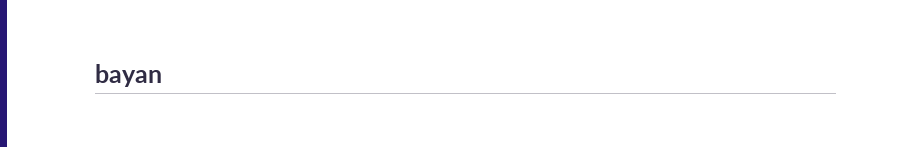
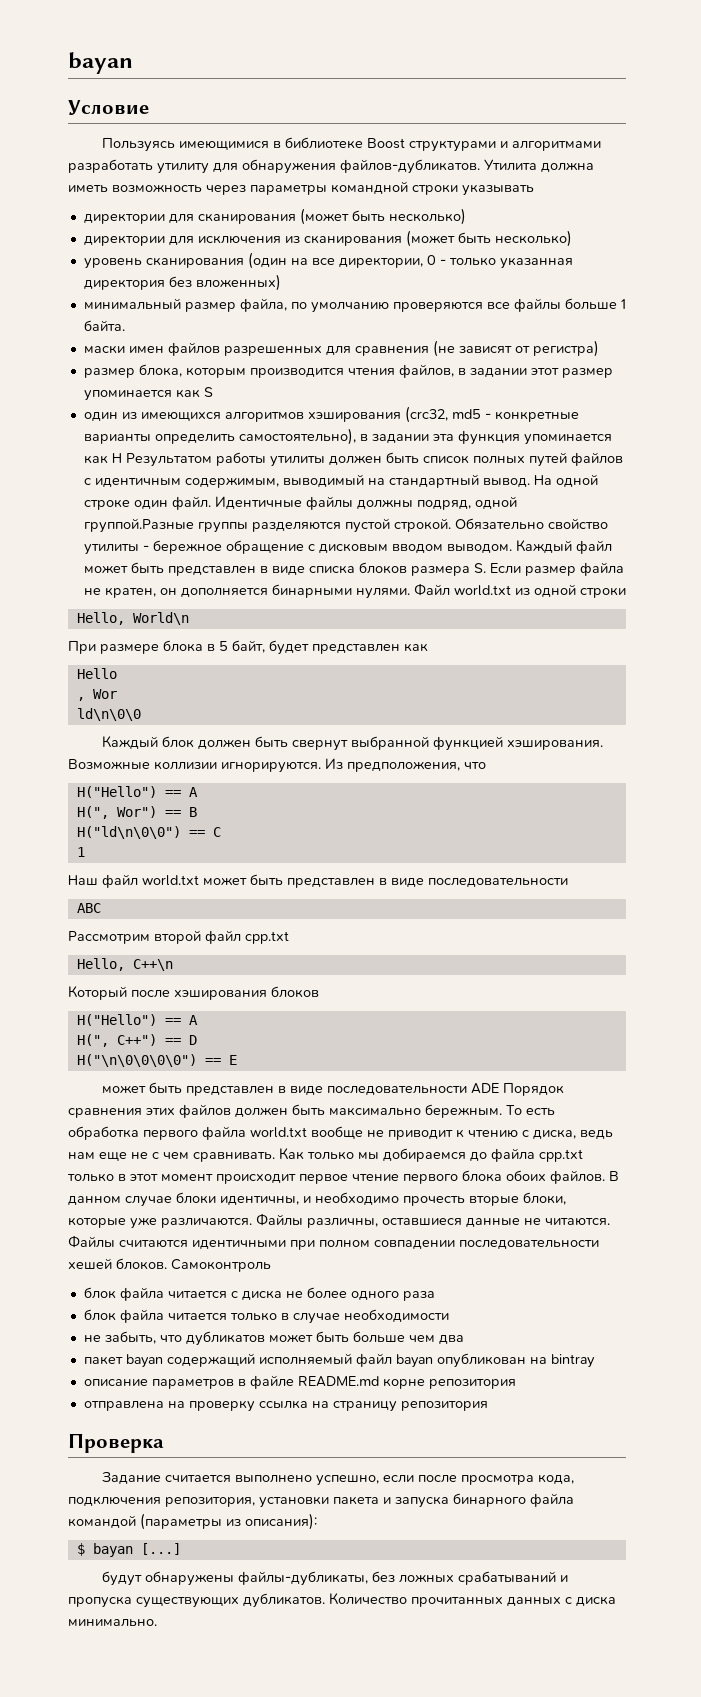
[95,64,162,87] bayan -> [68,52,133,74] [68,100,149,115] [102,137,602,152] [68,159,594,174] [68,181,534,196] [83,208,466,225] [83,230,572,247] [83,252,573,269] [83,274,281,291] [83,298,626,313] [83,320,125,331] [83,340,599,357] [83,364,613,378] [83,387,213,401] [83,406,579,423] [83,428,612,445] [83,452,623,467] [83,474,598,488] [83,496,517,510] [83,518,608,533] [83,540,612,555] [83,562,624,576] [83,583,626,599] [76,612,189,625] [68,640,428,655] [76,668,117,679] [76,689,117,701] [76,708,141,721] [102,736,604,751] [68,758,486,773] [76,786,198,798] [76,806,197,819] [76,826,221,839] [76,847,85,857] [68,874,568,888] [76,903,101,913] [68,930,289,944] [76,958,173,971] [68,986,319,1000] [76,1014,198,1026] [76,1034,197,1047] [76,1054,237,1067] [102,1082,565,1096] [68,1104,555,1118] [68,1126,613,1140] [68,1148,583,1162] [67,1170,619,1184] [68,1192,566,1207] [68,1213,610,1229] [68,1235,599,1250] [68,1258,271,1272] [83,1287,435,1301] [83,1309,449,1324] [83,1331,464,1346] [83,1353,595,1368] [83,1375,516,1389] [83,1400,488,1412] [68,1433,164,1453] [102,1471,575,1486] [68,1493,574,1508] [68,1513,317,1530] [76,1543,181,1557] [102,1571,569,1586] [68,1593,616,1608] [68,1619,157,1627] bayan // Условие // Пользуясь имеющимися в библиотеке Boost структурами и алгоритмами разработать утилиту для обнаружения файлов-дубликатов. Утилита должна иметь возможность через параметры командной строки указывать // директории для сканирования (может быть несколько) // директории для исключения из сканирования (может быть несколько) // уровень сканирования (один на все директории, 0 - только указанная директория без вложенных) // минимальный размер файла, по умолчанию проверяются все файлы больше 1 байта. // маски имен файлов разрешенных для сравнения (не зависят от регистра) // размер блока, которым производится чтения файлов, в задании этот размер упоминается как S // один из имеющихся алгоритмов хэширования (crc32, md5 - конкретные варианты определить самостоятельно), в задании эта функция упоминается как H Результатом работы утилиты должен быть список полных путей файлов с идентичным содержимым, выводимый на стандартный вывод. На одной строке один файл. Идентичные файлы должны подряд, одной группой.Разные группы разделяются пустой строкой. Обязательно свойство утилиты - бережное обращение с дисковым вводом выводом. Каждый файл может быть представлен в виде списка блоков размера S. Если размер файла не кратен, он дополняется бинарными нулями. Файл world.txt из одной строки // Hello, World\n // При размере блока в 5 байт, будет представлен как // Hello // , Wor // ld\n\0\0 // Каждый блок должен быть свернут выбранной функцией хэширования. Возможные коллизии игнорируются. Из предположения, что // H("Hello") == A // H(", Wor") == B // H("ld\n\0\0") == C // 1 // Наш файл world.txt может быть представлен в виде последовательности // ABC // Рассмотрим второй файл cpp.txt // Hello, C++\n // Который после хэширования блоков // H("Hello") == A // H(", C++") == D // H("\n\0\0\0\0") == E // может быть представлен в виде последовательности ADE Порядок сравнения этих файлов должен быть максимально бережным. То есть обработка первого файла world.txt вообще не приводит к чтению с диска, ведь нам еще не с чем сравнивать. Как только мы добираемся до файла cpp.txt только в этот момент происходит первое чтение первого блока обоих файлов. В данном случае блоки идентичны, и необходимо прочесть вторые блоки, которые уже различаются. Файлы различны, оставшиеся данные не читаются. Файлы считаются идентичными при полном совпадении последовательности хешей блоков. Самоконтроль // блок файла читается с диска не более одного раза // блок файла читается только в случае необходимости // не забыть, что дубликатов может быть больше чем два // пакет bayan содержащий исполняемый файл bayan опубликован на bintray // описание параметров в файле README.md корне репозитория // отправлена на проверку ссылка на страницу репозитория // Проверка // Задание считается выполнено успешно, если после просмотра кода, подключения репозитория, установки пакета и запуска бинарного файла командой (параметры из описания): // $ bayan [...] // будут обнаружены файлы-дубликаты, без ложных срабатываний и пропуска существующих дубликатов. Количество прочитанных данных с диска минимально.

